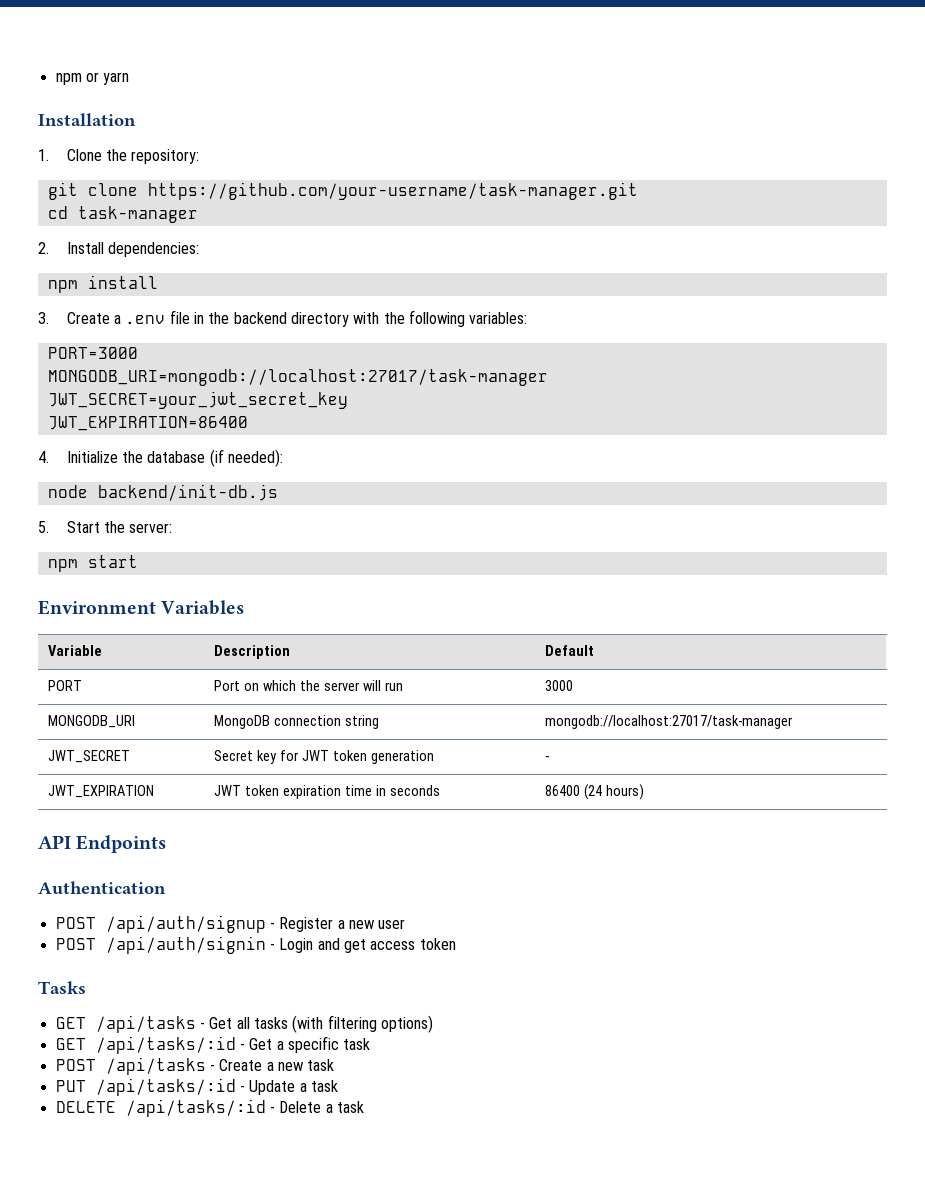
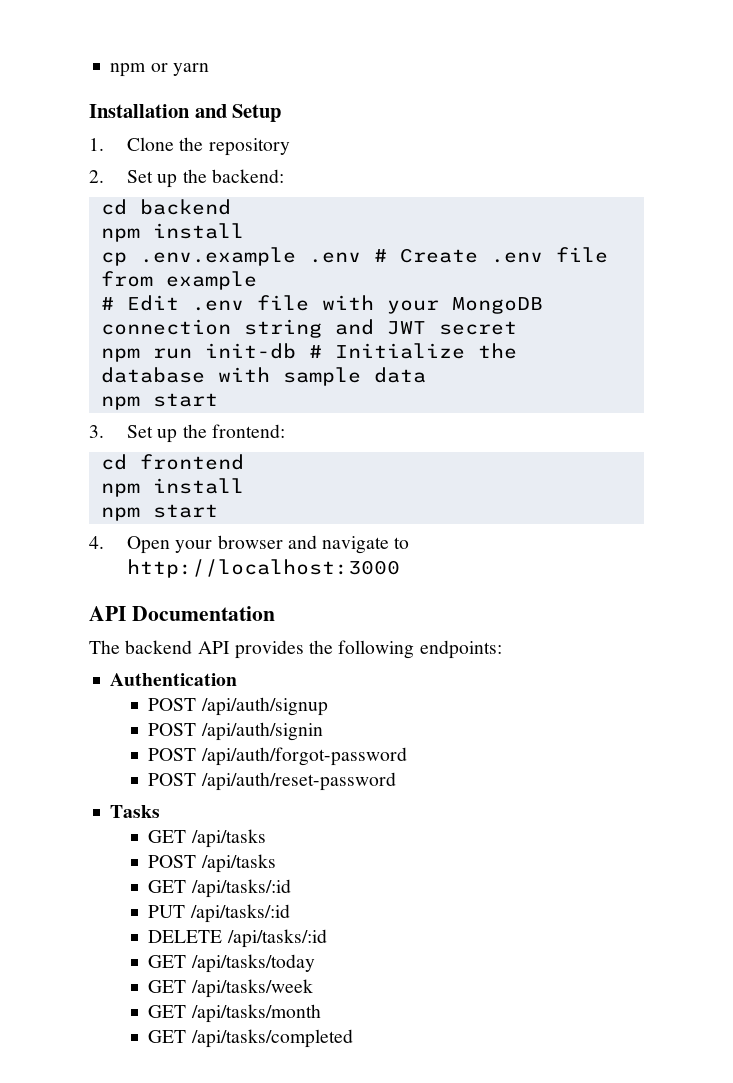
(136, 119) none -> [194,104,282,122] and Setup
[131,149,200,164] [47,182,638,200] [47,206,198,223] [38,242,200,257] [47,275,158,293] [38,310,528,327] [47,347,138,359] [47,369,548,386] [47,391,348,409] [47,416,248,431] [38,449,284,467] [47,484,278,501] [38,521,173,533] [47,555,138,572] [38,600,245,615] [48,645,103,656] [214,645,291,659] [545,645,595,656] [48,680,83,691] [214,680,403,691] [545,680,574,691] [48,715,136,728] [214,715,379,729] [545,715,793,729] [48,750,131,763] [214,750,434,764] [545,756,550,761] [48,785,155,798] [214,785,440,799] [545,784,644,800] [38,835,167,853] [38,881,166,895] [55,915,406,933] [55,936,456,954] [38,981,86,994] [55,1015,433,1033] [55,1036,371,1054] [55,1057,335,1075] [55,1078,338,1096] [55,1099,364,1117] repository: // git clone https://github.com/your-username/task-manager.git // cd task-manager // 2. Install dependencies: // npm install // 3. Create a .env file in the backend directory with the following variables: // PORT=3000 // MONGODB_URI=mongodb://localhost:27017/task-manager // JWT_SECRET=your_jwt_secret_key // JWT_EXPIRATION=86400 // 4. Initialize the database (if needed): // node backend/init-db.js // 5. Start the server: // npm start // Environment Variables // Variable | Description | Default // PORT | Port on which the server will run | 3000 // MONGODB_URI | MongoDB connection string | mongodb://localhost:27017/task-manager // JWT_SECRET | Secret key for JWT token generation | - // JWT_EXPIRATION | JWT token expiration time in seconds | 86400 (24 hours) // API Endpoints // Authentication // POST /api/auth/signup - Register a new user // POST /api/auth/signin - Login and get access token // Tasks // GET /api/tasks - Get all tasks (with filtering options) // GET /api/tasks/:id - Get a specific task // POST /api/tasks - Create a new task // PUT /api/tasks/:id - Update a task // DELETE /api/tasks/:id - Delete a task -> [208,138,290,156] [89,169,284,188] [100,199,231,215] [100,223,244,242] [100,247,608,266] [100,271,257,290] [100,295,543,314] [100,319,517,338] [100,343,517,362] [100,367,426,386] [100,393,218,410] [89,424,285,443] [100,454,244,470] [100,478,244,497] [100,504,218,521] [89,535,410,554] [126,559,400,578] [89,606,275,621] [89,640,502,659] [110,673,238,686] [148,697,328,716] [148,722,323,741] [148,747,407,766] [148,772,396,791] [110,805,161,818] [148,829,266,848] [148,854,276,873] [148,879,291,898] [148,904,290,923] [148,929,327,948] [148,954,315,973] [148,979,313,998] [148,1004,321,1023] [148,1029,353,1048] repository // 2. Set up the backend: // cd backend // npm install // cp .env.example .env # Create .env file from example // # Edit .env file with your MongoDB connection string and JWT secret // npm run init-db # Initialize the database with sample data // npm start // 3. Set up the frontend: // cd frontend // npm install // npm start // 4. Open your browser and navigate to http://localhost:3000 // API Documentation // The backend API provides the following endpoints: // Authentication // POST /api/auth/signup // POST /api/auth/signin // POST /api/auth/forgot-password // POST /api/auth/reset-password // Tasks // GET /api/tasks // POST /api/tasks // GET /api/tasks/:id // PUT /api/tasks/:id // DELETE /api/tasks/:id // GET /api/tasks/today // GET /api/tasks/week // GET /api/tasks/month // GET /api/tasks/completed

